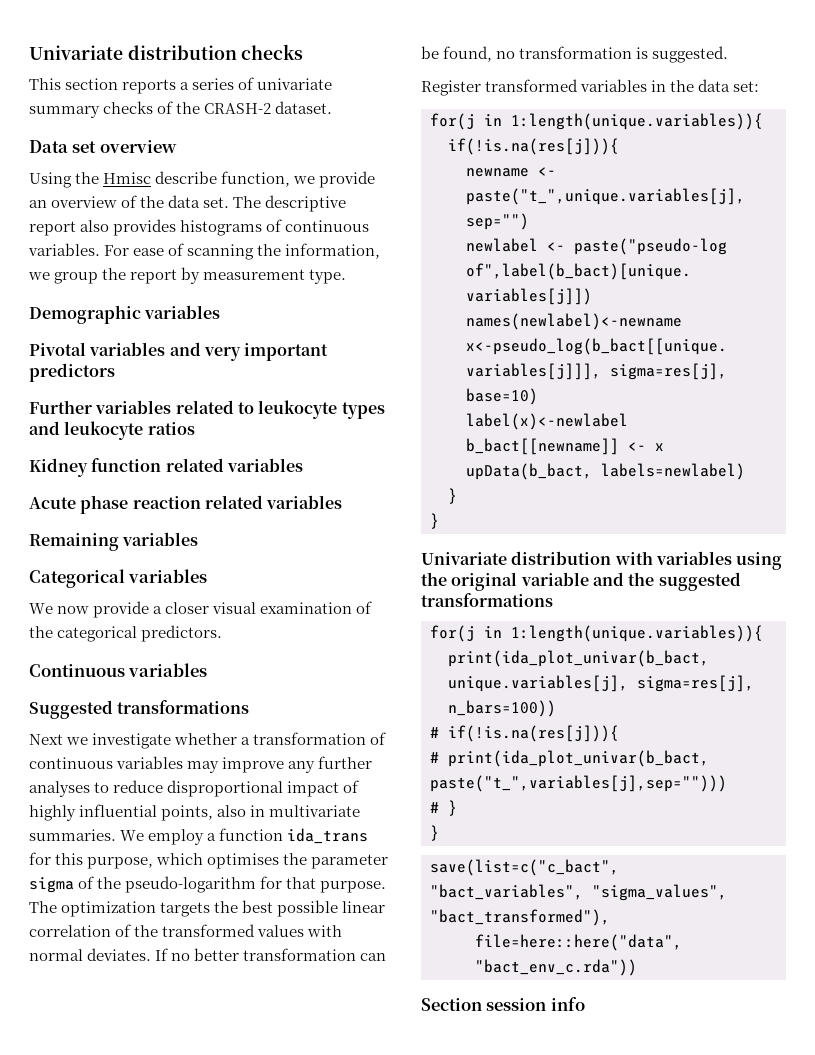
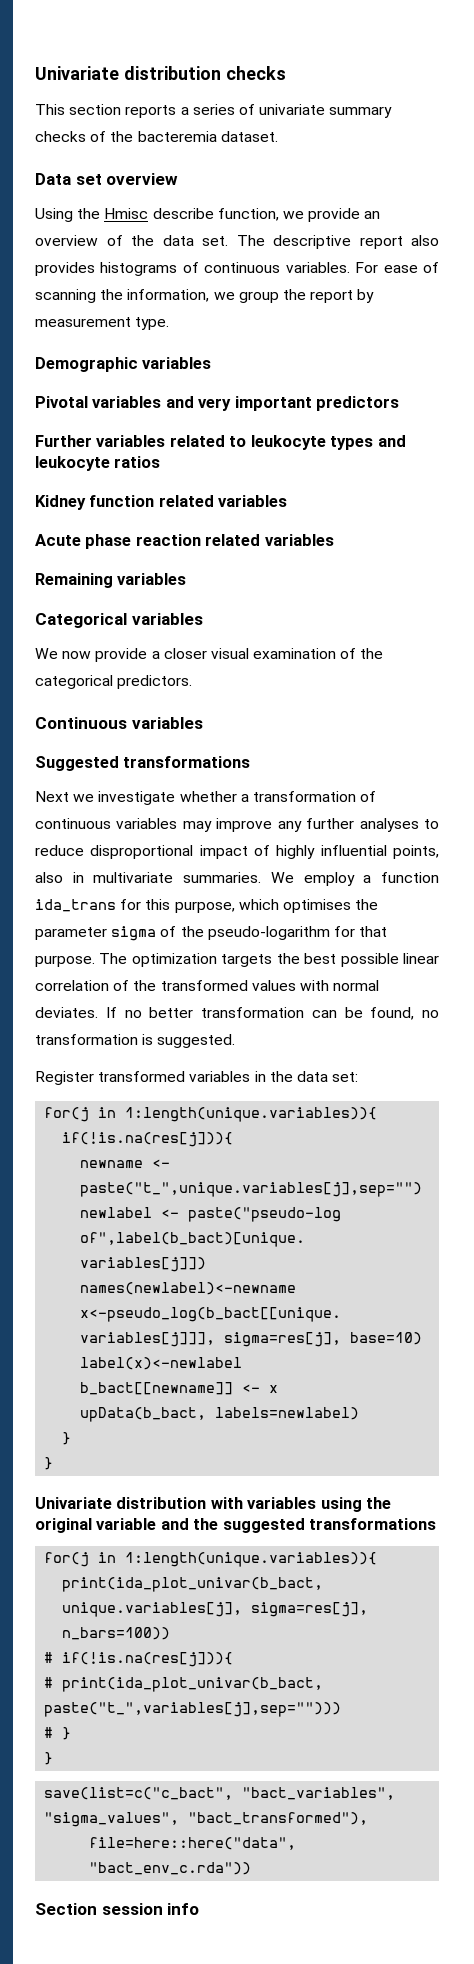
[204,103,272,114] CRASH-2 -> [137,131,217,142] bacteremia

